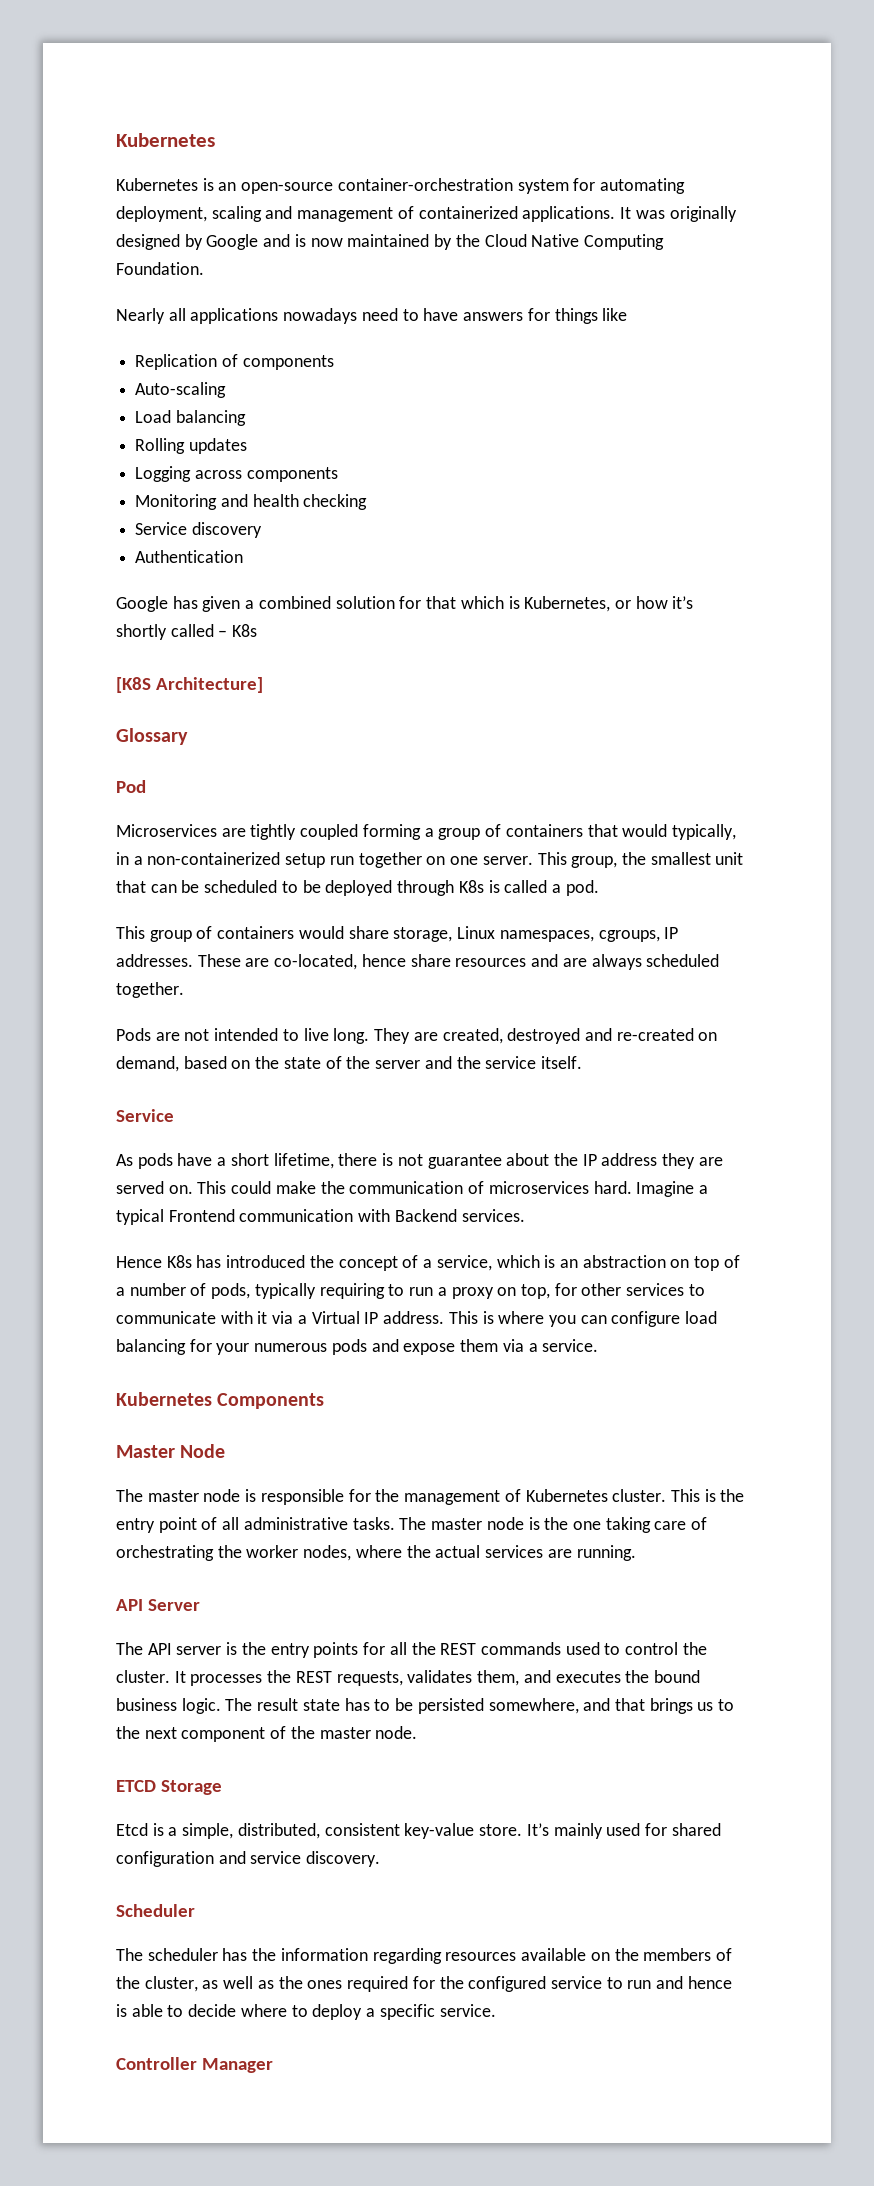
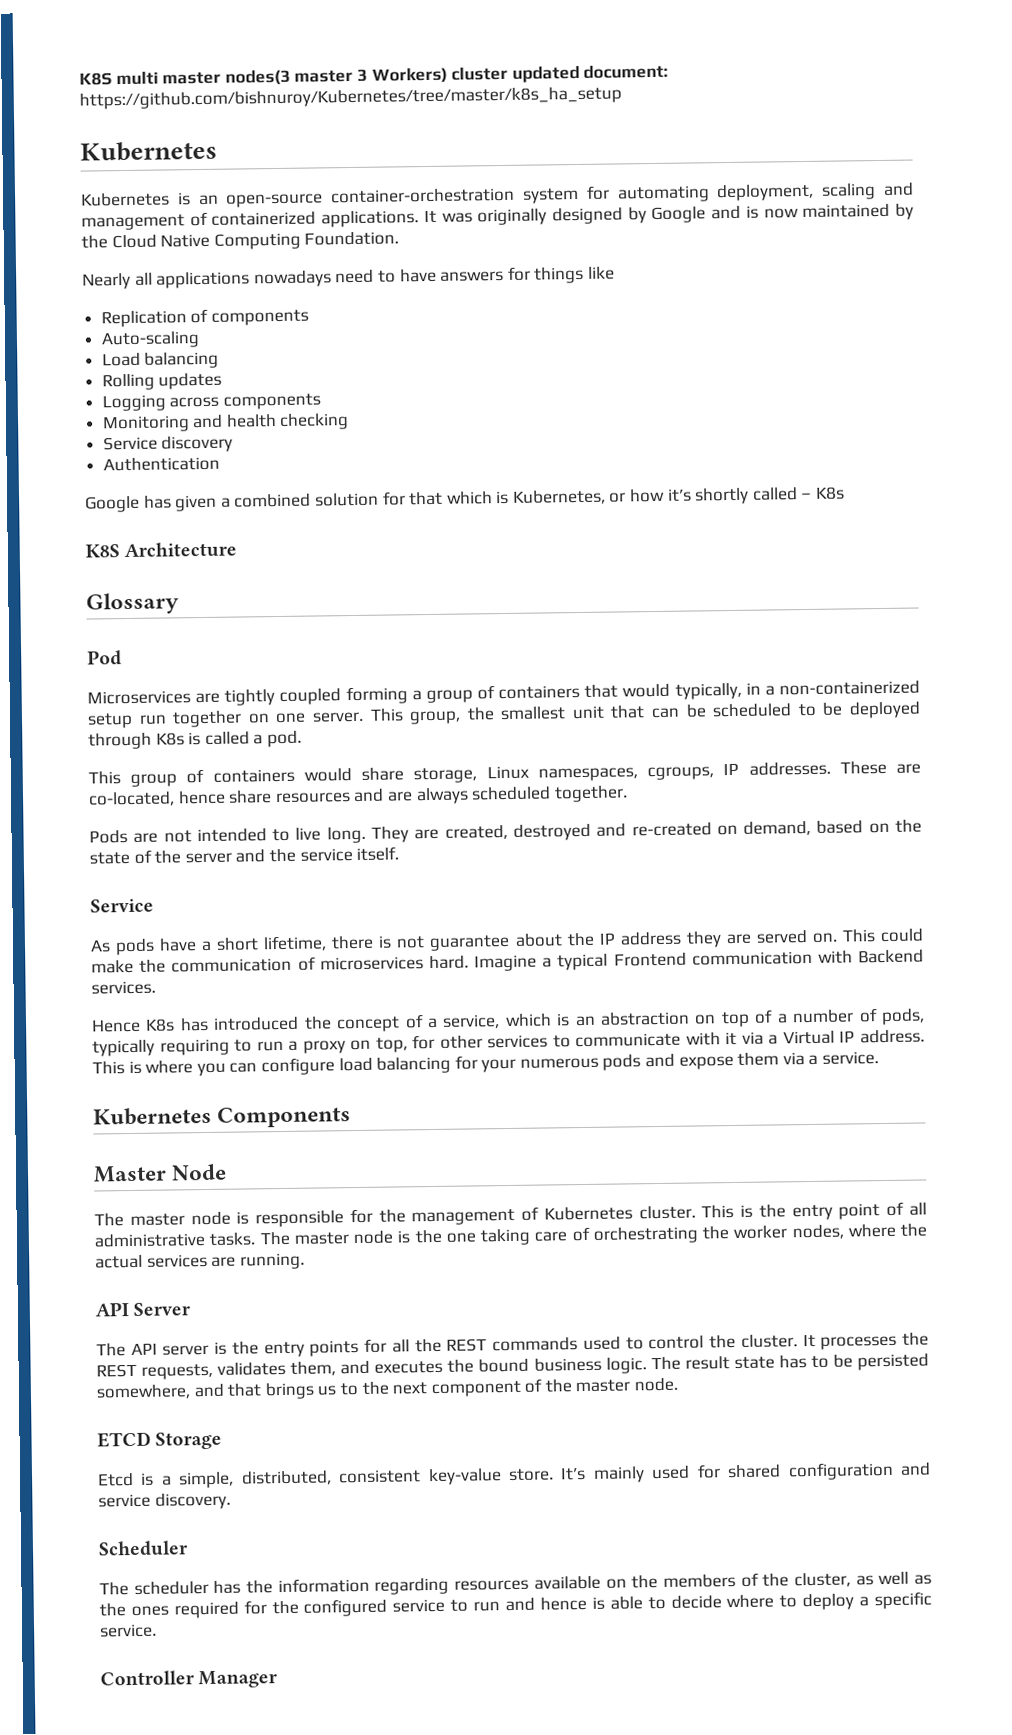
(116, 140) none -> [79,64,669,86] [79,86,622,110] K8S multi master nodes(3 master 3 Workers) cluster updated document: https://github.com/bishnuroy/Kubernetes/tree/master/k8s_ha_setup //
[116,677,263,693] [K8S Architecture] -> [85,541,238,559] K8S Architecture

